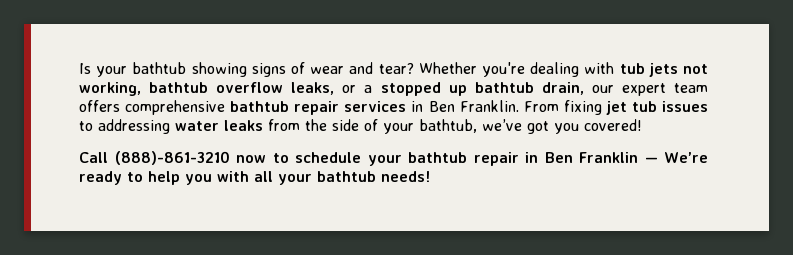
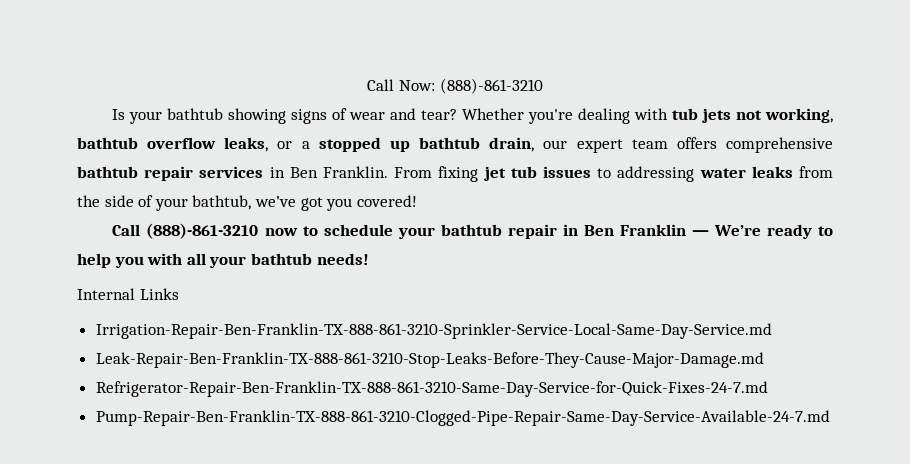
(79, 68) none -> [367,78,543,94] Call Now: (888)-861-3210 //
(430, 176) none -> [77,288,179,300] [95,323,772,339] [95,352,764,368] [95,381,768,397] [95,410,830,426] // Internal Links // Irrigation-Repair-Ben-Franklin-TX-888-861-3210-Sprinkler-Service-Local-Same-Day-Service.md // Leak-Repair-Ben-Franklin-TX-888-861-3210-Stop-Leaks-Before-They-Cause-Major-Damage.md // Refrigerator-Repair-Ben-Franklin-TX-888-861-3210-Same-Day-Service-for-Quick-Fixes-24-7.md // Pump-Repair-Ben-Franklin-TX-888-861-3210-Clogged-Pipe-Repair-Same-Day-Service-Available-24-7.md

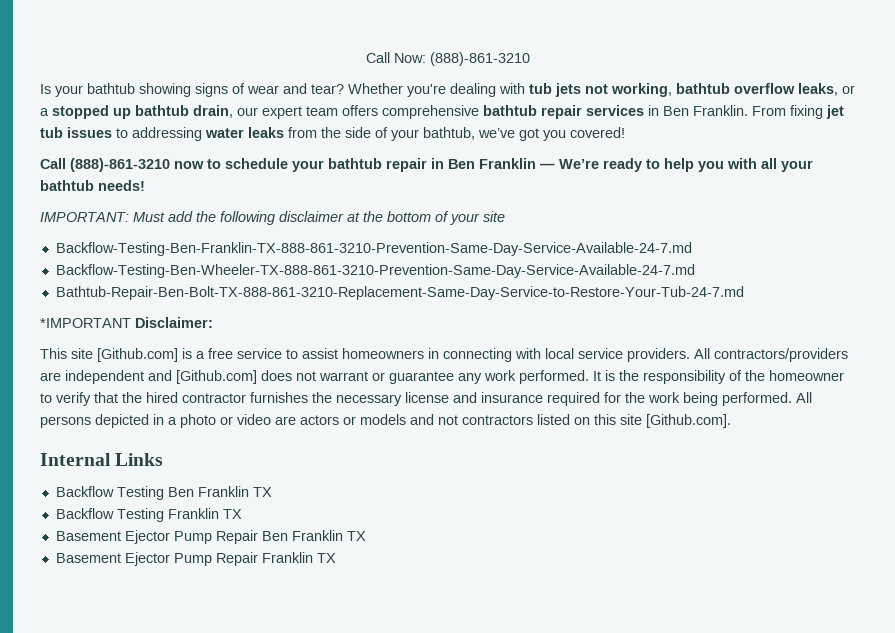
[77,288,179,300] [95,323,772,339] [95,352,764,368] [95,381,768,397] [95,410,830,426] Internal Links // Irrigation-Repair-Ben-Franklin-TX-888-861-3210-Sprinkler-Service-Local-Same-Day-Service.md // Leak-Repair-Ben-Franklin-TX-888-861-3210-Stop-Leaks-Before-They-Cause-Major-Damage.md // Refrigerator-Repair-Ben-Franklin-TX-888-861-3210-Same-Day-Service-for-Quick-Fixes-24-7.md // Pump-Repair-Ben-Franklin-TX-888-861-3210-Clogged-Pipe-Repair-Same-Day-Service-Available-24-7.md -> [40,211,505,225] [55,242,692,256] [55,264,695,278] [55,286,744,300] [40,317,213,328] [40,348,848,362] [40,370,844,384] [40,392,812,406] [40,414,731,428] [40,453,164,466] [55,486,272,500] [55,508,242,522] [55,530,366,544] [55,552,336,566] IMPORTANT: Must add the following disclaimer at the bottom of your site // Backflow-Testing-Ben-Franklin-TX-888-861-3210-Prevention-Same-Day-Service-Available-24-7.md // Backflow-Testing-Ben-Wheeler-TX-888-861-3210-Prevention-Same-Day-Service-Available-24-7.md // Bathtub-Repair-Ben-Bolt-TX-888-861-3210-Replacement-Same-Day-Service-to-Restore-Your-Tub-24-7.md // *IMPORTANT Disclaimer: // This site [Github.com] is a free service to assist homeowners in connecting with local service providers. All contractors/providers are independent and [Github.com] does not warrant or guarantee any work performed. It is the responsibility of the homeowner to verify that the hired contractor furnishes the necessary license and insurance required for the work being performed. All persons depicted in a photo or video are actors or models and not contractors listed on this site [Github.com]. // Internal Links // Backflow Testing Ben Franklin TX // Backflow Testing Franklin TX // Basement Ejector Pump Repair Ben Franklin TX // Basement Ejector Pump Repair Franklin TX

